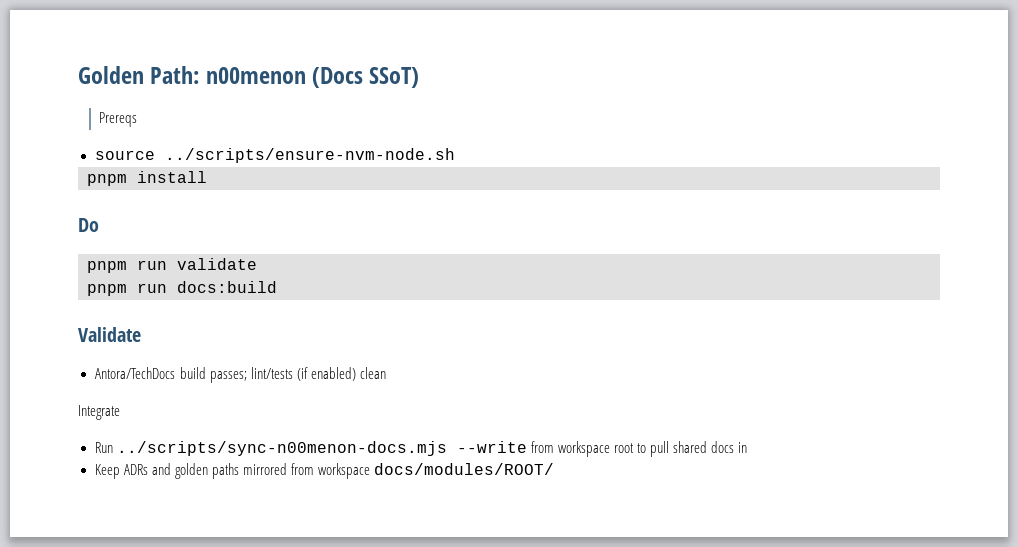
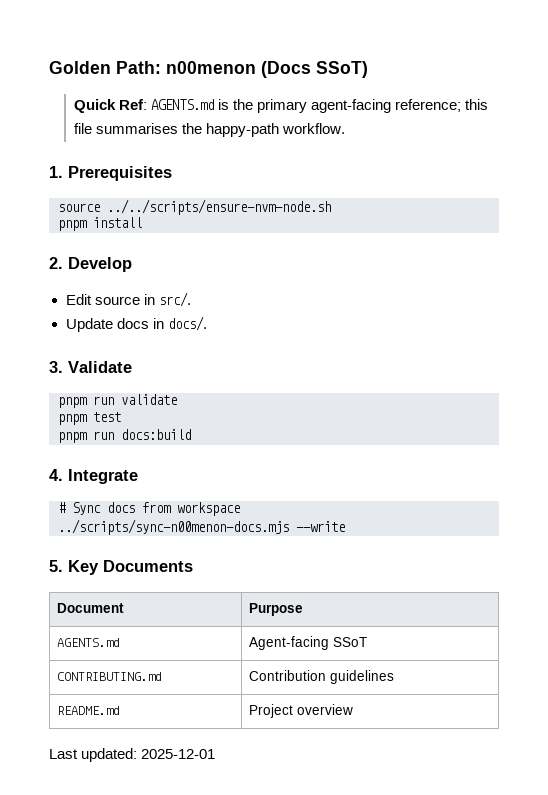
[99,112,138,127] [94,148,455,163] Prereqs // source ../scripts/ensure-nvm-node.sh -> [74,99,489,113] [74,123,346,137] [49,166,172,181] [58,199,331,215] Quick Ref: AGENTS.md is the primary agent-facing reference; this file summarises the happy-path workflow. // 1. Prerequisites // source ../../scripts/ensure-nvm-node.sh
[78,218,99,232] Do -> [49,257,132,272] [65,292,191,307] [65,316,207,332] [49,361,132,373] 2. Develop // Edit source in src/. // Update docs in docs/. // 3. Validate
(257, 264) none -> [58,412,121,425] // pnpm test
[78,327,141,342] [94,367,386,383] [78,405,120,420] [94,441,747,457] [94,463,554,479] Validate // Antora/TechDocs build passes; lint/tests (if enabled) clean // Integrate // Run ../scripts/sync-n00menon-docs.mjs --write from workspace root to pull shared docs in // Keep ADRs and golden paths mirrored from workspace docs/modules/ROOT/ -> [49,469,138,484] [58,502,240,516] [58,519,345,535] [49,560,193,575] [57,603,125,613] [249,603,304,616] [57,638,121,647] [249,636,368,650] [57,672,163,681] [249,670,395,684] [57,706,121,715] [249,704,354,718] [49,748,216,762] 4. Integrate // # Sync docs from workspace // ../scripts/sync-n00menon-docs.mjs --write // 5. Key Documents // Document | Purpose // AGENTS.md | Agent-facing SSoT // CONTRIBUTING.md | Contribution guidelines // README.md | Project overview // Last updated: 2025-12-01

